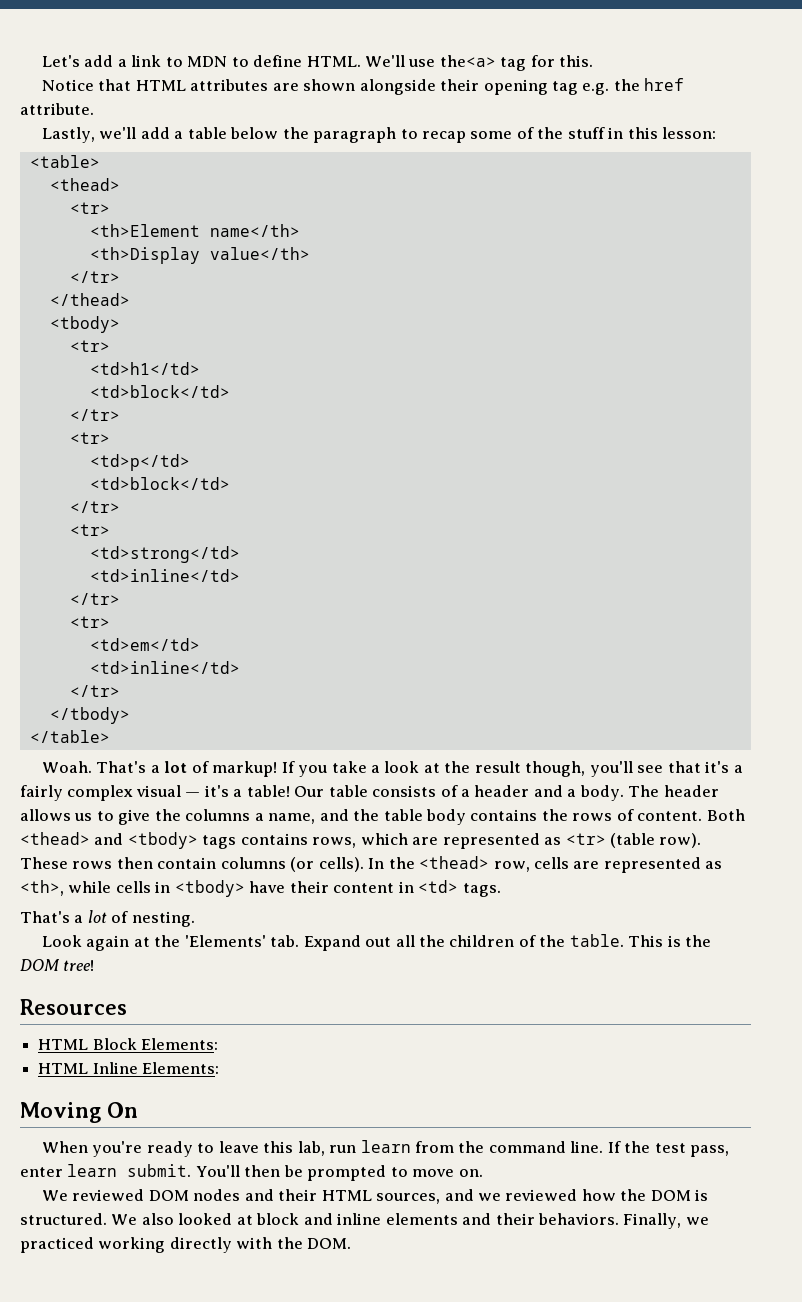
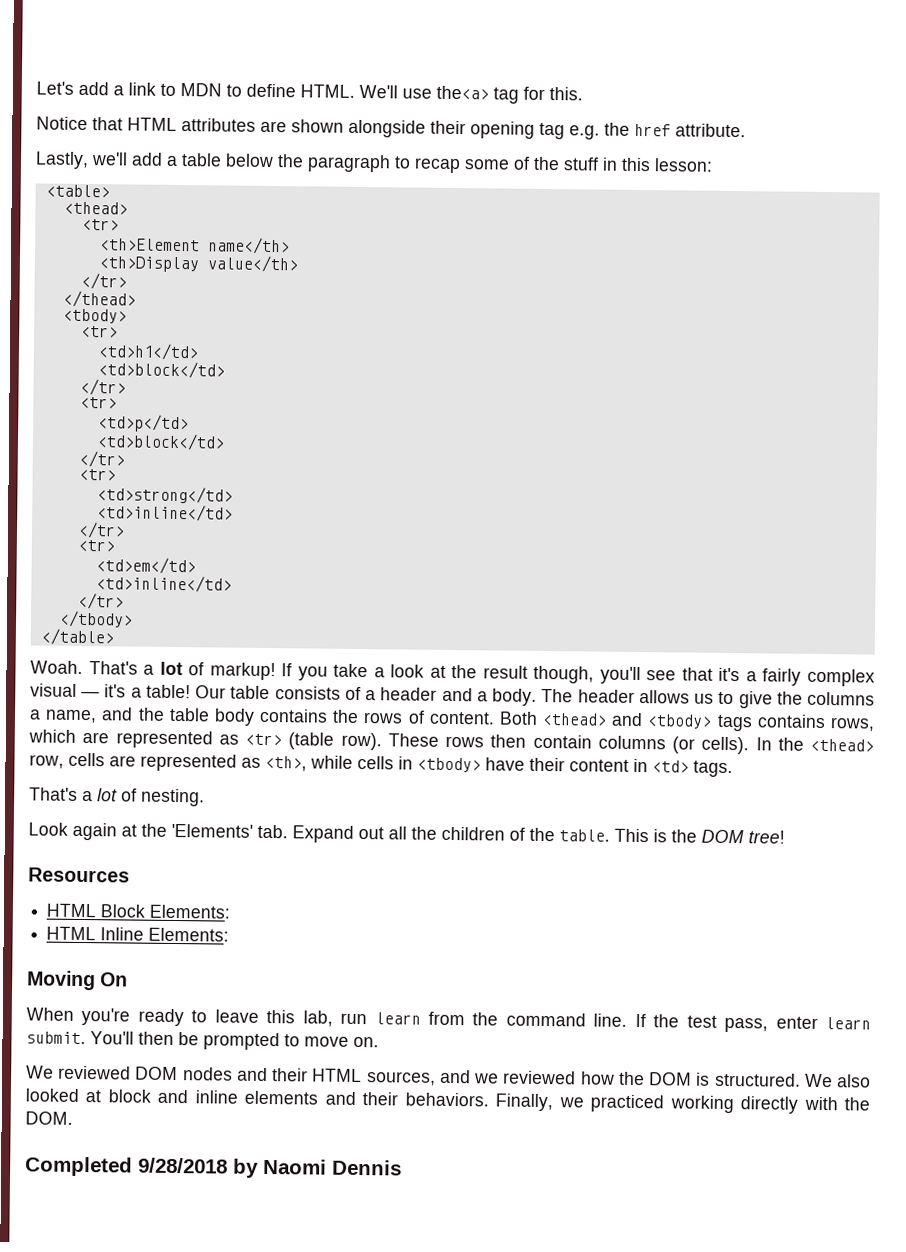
(352, 1243) none -> [25,1156,402,1178] // Completed 9/28/2018 by Naomi Dennis

